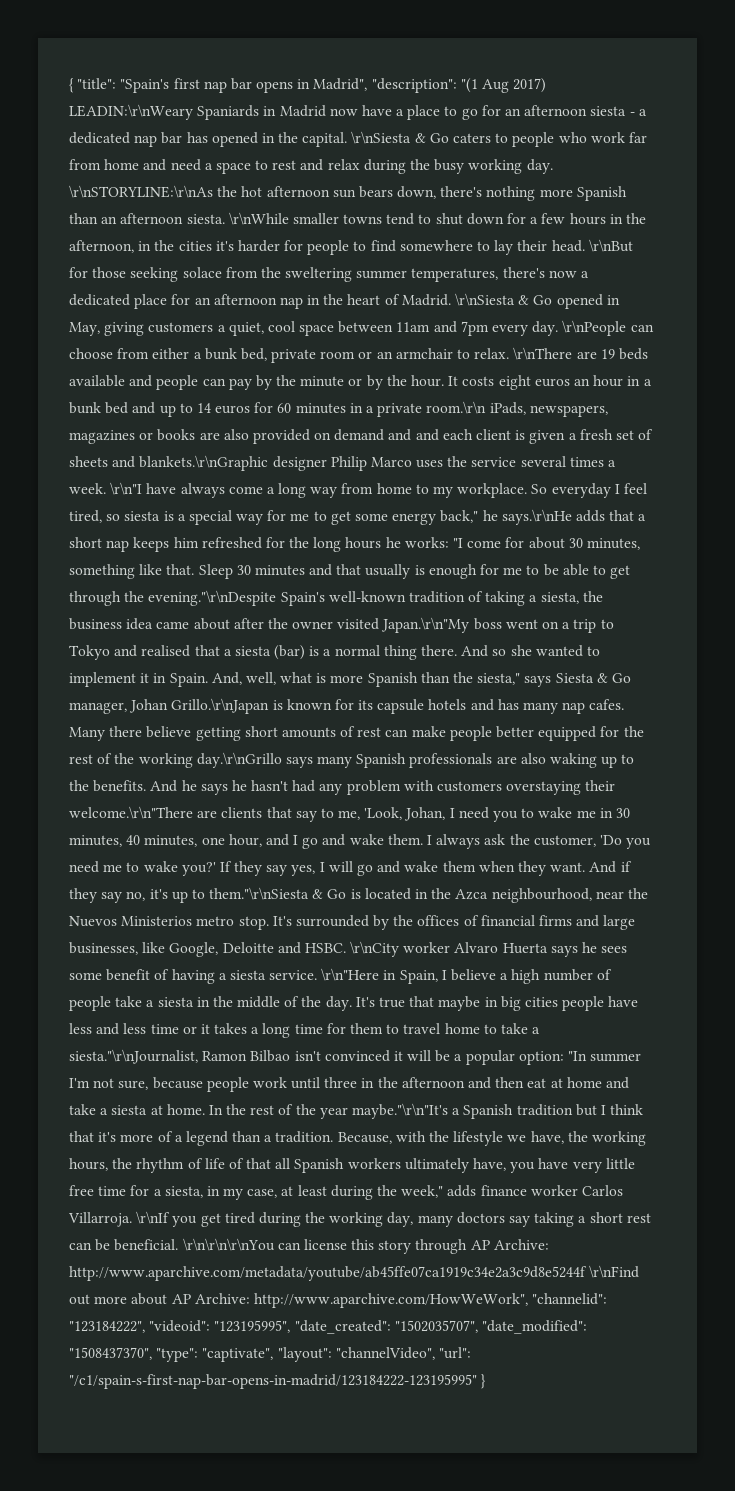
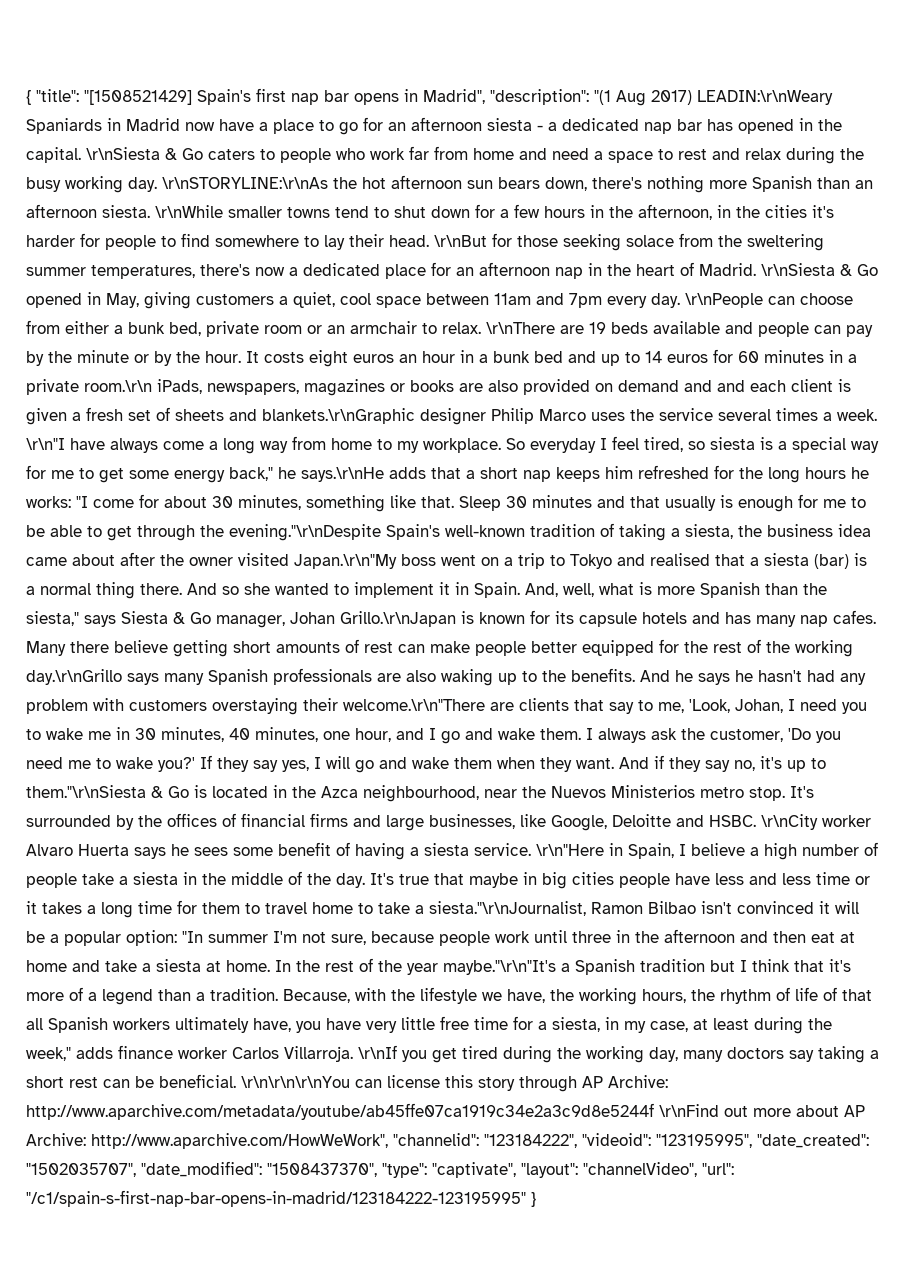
[120,79,170,93] "Spain's -> [84,89,251,105] "[1508521429] Spain's

